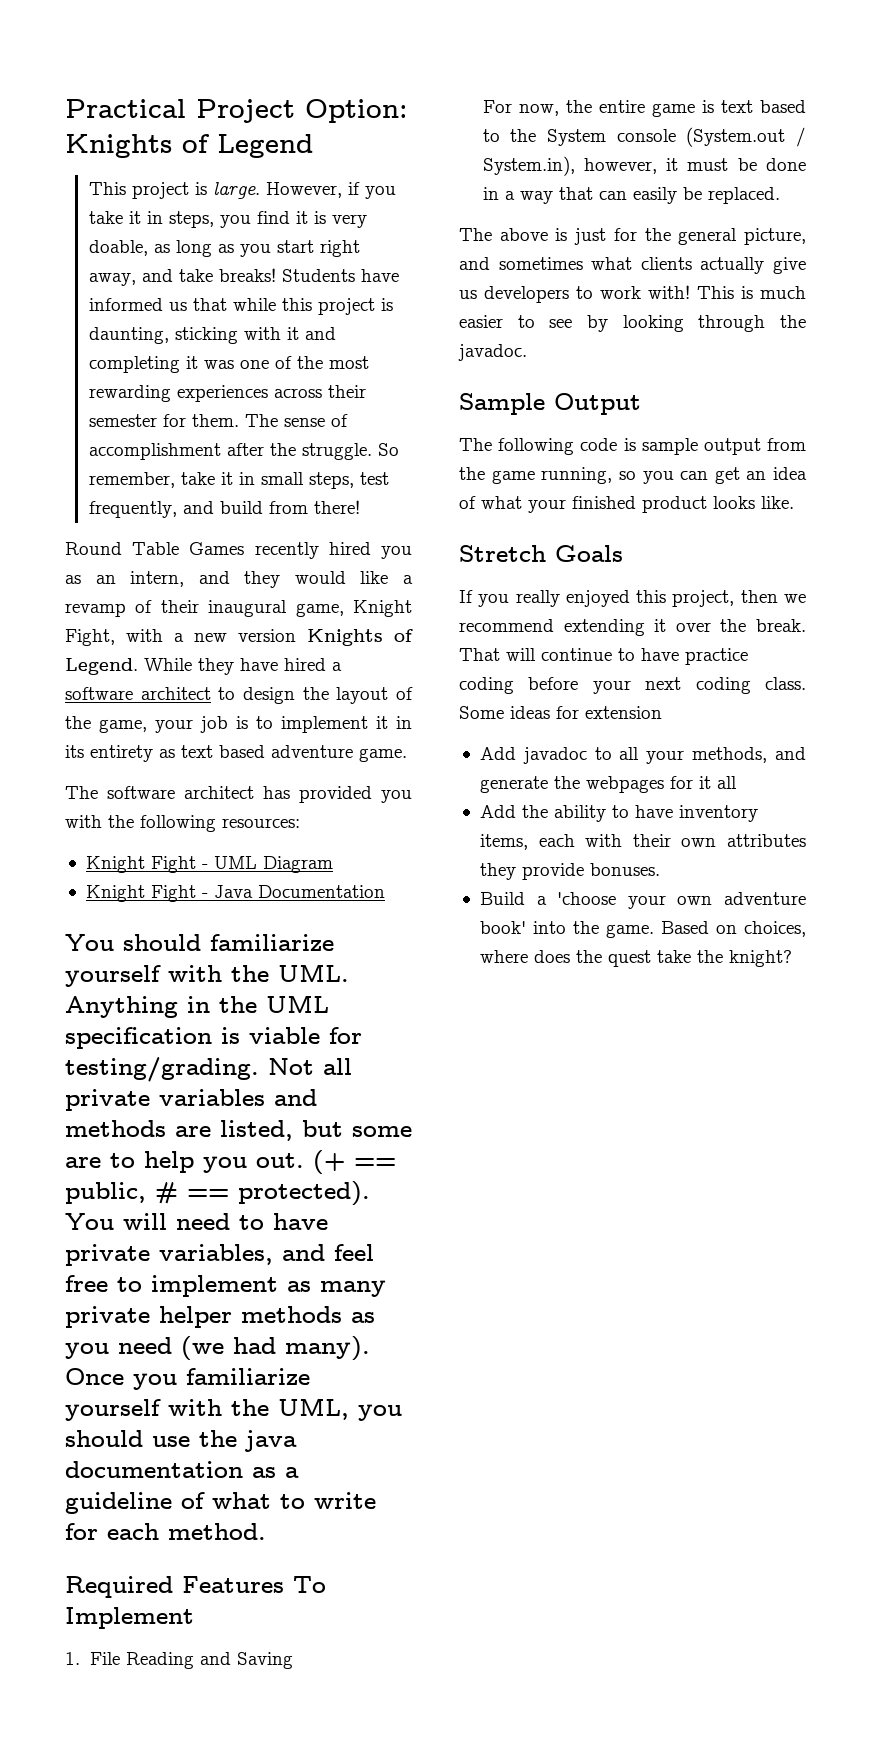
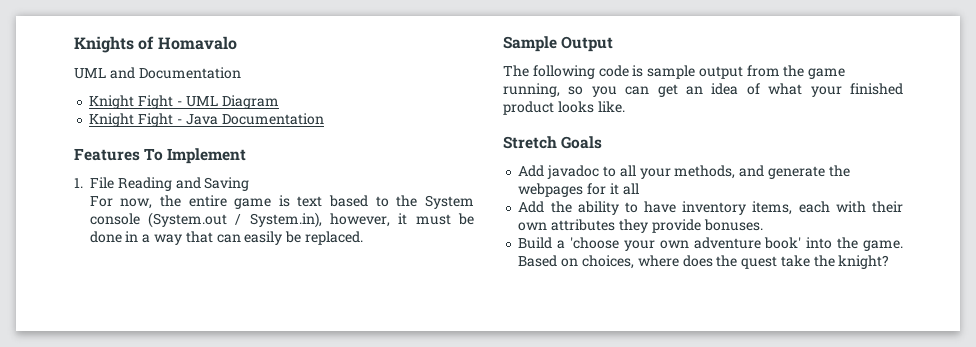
[65,99,408,123] [65,134,313,158] [88,182,396,199] [88,211,367,228] [88,240,360,257] [88,268,399,286] [88,298,393,315] [88,327,336,344] [88,356,369,373] [88,385,366,402] [88,414,348,427] [88,443,399,460] [88,472,389,489] [88,500,360,518] [65,542,412,559] [65,571,413,588] [65,600,412,617] [65,629,413,646] [65,658,342,675] [65,687,413,704] [65,716,412,733] [65,745,407,762] [65,786,412,803] [65,815,300,832] Practical Project Option: Knights of Legend // This project is large. However, if you take it in steps, you find it is very doable, as long as you start right away, and take breaks! Students have informed us that while this project is daunting, sticking with it and completing it was one of the most rewarding experiences across their semester for them. The sense of accomplishment after the struggle. So remember, take it in small steps, test frequently, and build from there! // Round Table Games recently hired you as an intern, and they would like a revamp of their inaugural game, Knight Fight, with a new version Knights of Legend. While they have hired a software architect to design the layout of the game, your job is to implement it in its entirety as text based adventure game. // The software architect has provided you with the following resources: -> [74,36,237,53] [74,67,241,79] Knights of Homavalo // UML and Documentation
[65,934,334,951] [65,964,349,987] [65,995,329,1018] [65,1027,362,1049] [65,1057,352,1082] [65,1089,317,1111] [65,1120,412,1141] [65,1150,396,1174] [65,1181,370,1206] [65,1213,328,1230] [65,1244,374,1266] [65,1275,386,1297] [65,1306,375,1328] [65,1336,370,1361] [65,1368,310,1390] [65,1398,402,1421] [65,1430,297,1452] [65,1461,299,1478] [65,1492,376,1514] [65,1523,266,1540] [65,1576,173,1598] You should familiarize yourself with the UML. Anything in the UML specification is viable for testing/grading. Not all private variables and methods are listed, but some are to help you out. (+ == public, # == protected). You will need to have private variables, and feel free to implement as many private helper methods as you need (we had many). Once you familiarize yourself with the UML, you should use the java documentation as a guideline of what to write for each method. // Required -> (324, 119) none
[459,228,806,245] [459,257,806,274] [459,285,806,303] [459,315,806,332] [458,344,527,361] // The above is just for the general picture, and sometimes what clients actually give us developers to work with! This is much easier to see by looking through the javadoc. -> (363, 238) none
[459,590,806,607] [459,619,806,636] [459,648,748,665] [459,677,806,694] [459,706,662,719] // If you really enjoyed this project, then we recommend extending it over the break. That will continue to have practice coding before your next coding class. Some ideas for extension -> (603, 142) none

